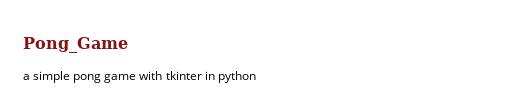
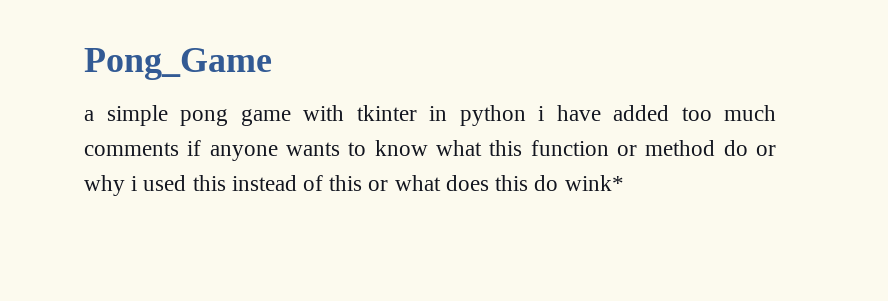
(256, 77) none -> [538,105,776,121] [84,140,776,161] [84,175,624,196] i have added too much comments if anyone wants to know what this function or method do or why i used this instead of this or what does this do wink*

